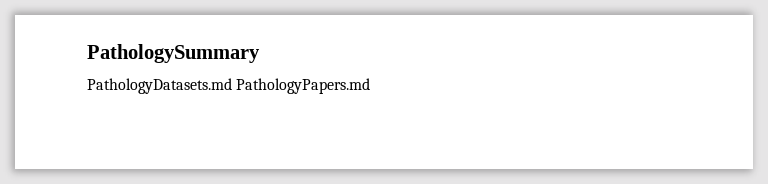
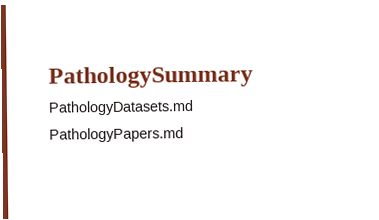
(232, 86) none -> (194, 107) //

